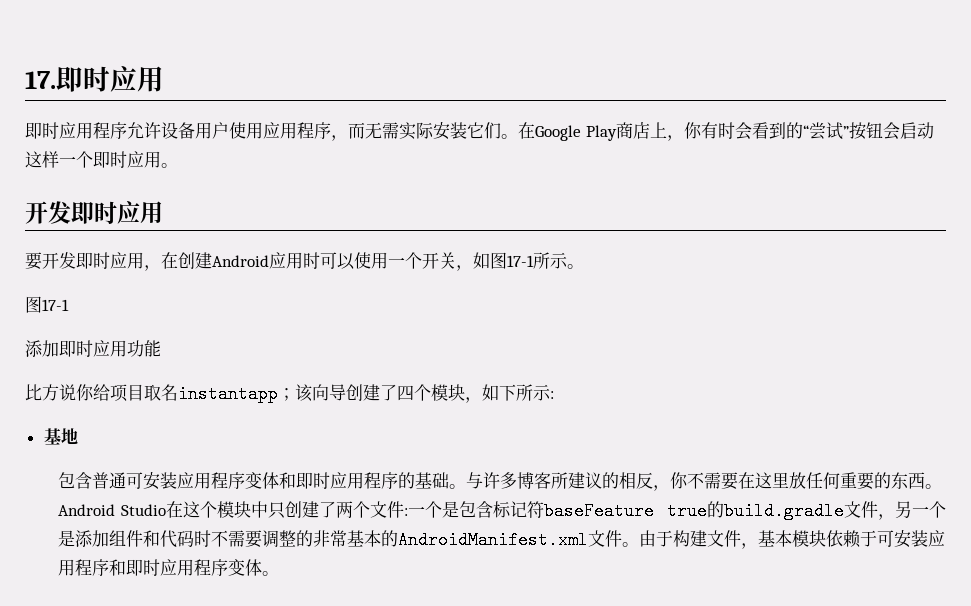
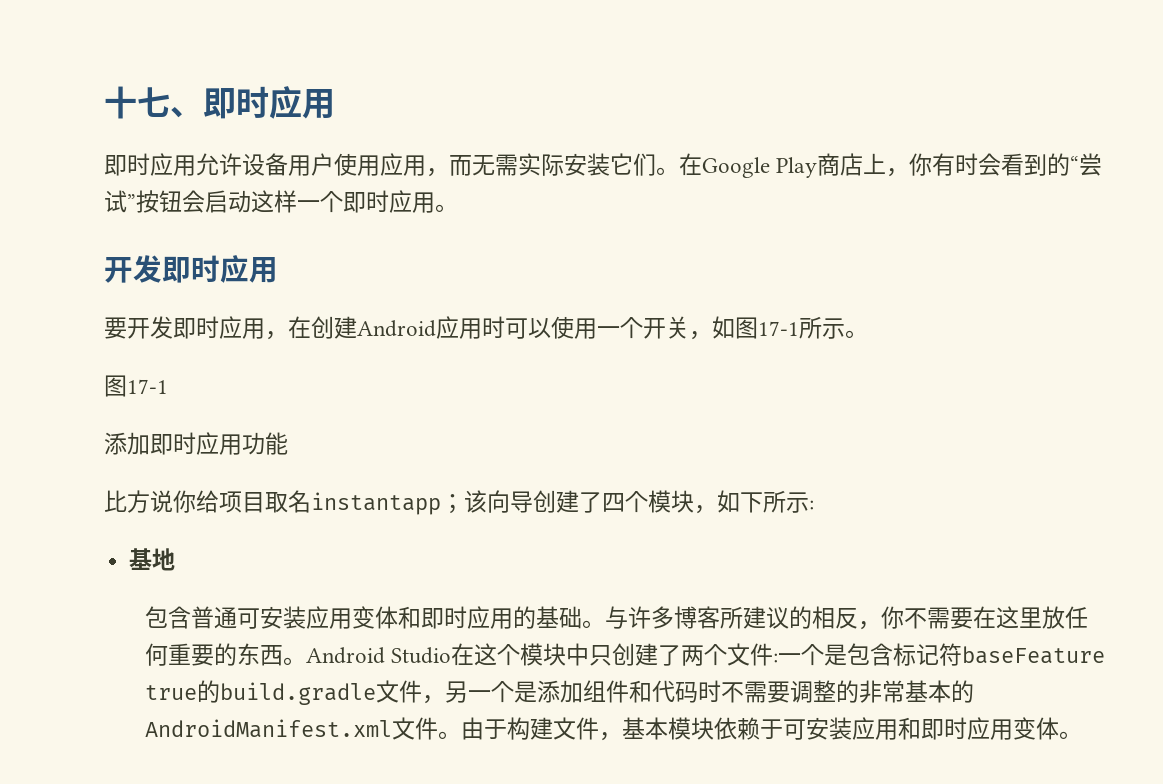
[25,71,56,89] 17. -> [104,86,203,119] 十七、
[93,122,127,139] 程序 -> (196, 165) none
[297,122,331,139] 程序 -> (426, 165) none
[211,472,246,489] 程序 -> (352, 618) none
[364,472,399,489] 程序 -> (513, 618) none
[75,559,229,576] 程序和即时应用程序 -> [897,717,1013,740] 和即时应用

